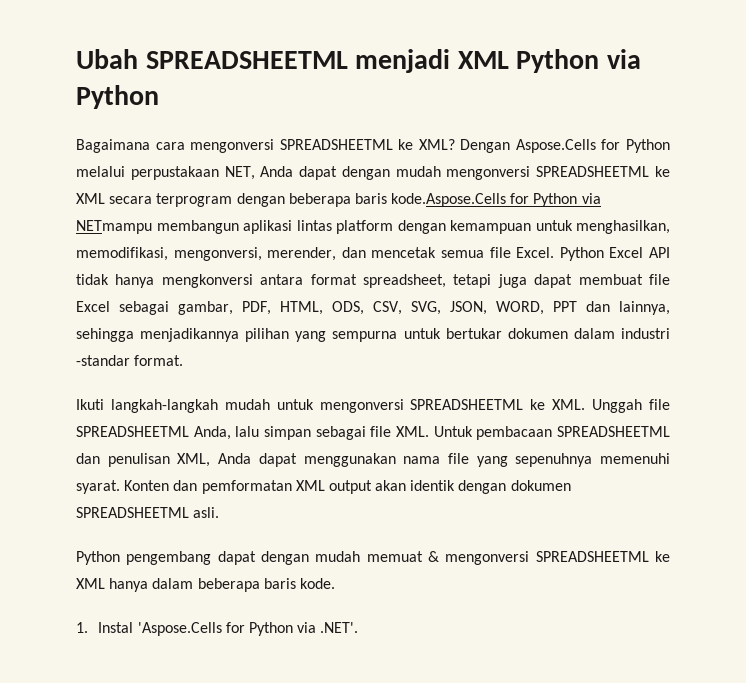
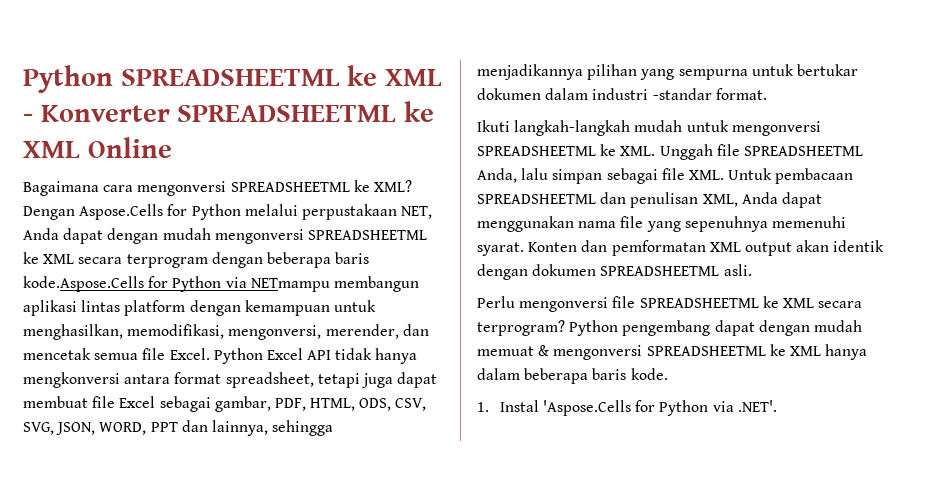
[76,49,641,73] [76,85,159,109] Ubah SPREADSHEETML menjadi XML Python via Python -> [23,65,442,93] [23,101,434,122] [23,137,172,158] Python SPREADSHEETML ke XML - Konverter SPREADSHEETML ke XML Online
(220, 512) none -> [477,296,863,312] [477,320,565,336] Perlu mengonversi file SPREADSHEETML ke XML secara terprogram?

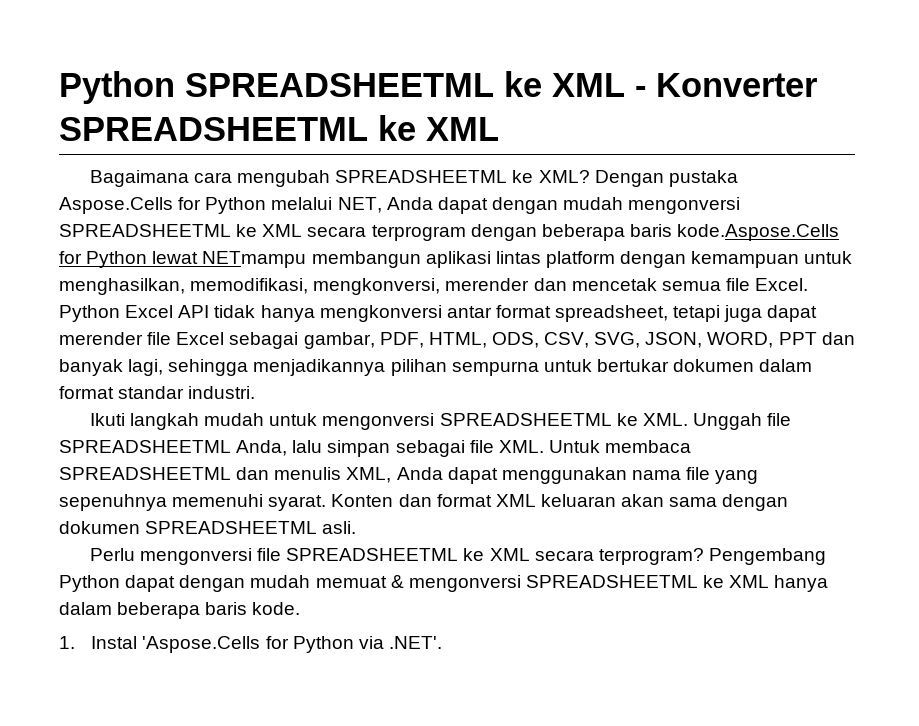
[87,137,172,158] Online -> (499, 129) none
[137,181,227,196] mengonversi -> [237,170,331,187] mengubah
(75, 213) none -> [668,170,738,187] pustaka
[301,204,397,220] perpustakaan -> (333, 203) none
[225,277,247,288] via -> [152,251,199,264] lewat
[228,324,399,340] mengonversi, merender, -> [313,278,530,295] mengkonversi, merender
[124,374,171,384] antara -> [446,306,492,318] antar
[23,396,88,408] membuat -> [59,332,143,345] merender
[211,420,268,436] lainnya, -> [59,359,164,376] banyak lagi,
[640,69,675,80] yang -> (447, 367) none
[592,88,767,100] industri -standar format. -> [59,386,256,399] format standar industri.
[514,120,631,136] langkah-langkah -> [129,413,199,430] langkah
[775,168,854,184] pembacaan -> [605,440,692,453] membaca
[630,192,699,208] penulisan -> [274,467,342,480] menulis
[611,240,885,256] pemformatan XML output akan identik -> [436,494,718,507] format XML keluaran akan sama
[569,320,711,336] Python pengembang -> [708,548,826,565] [59,575,120,592] Pengembang Python

